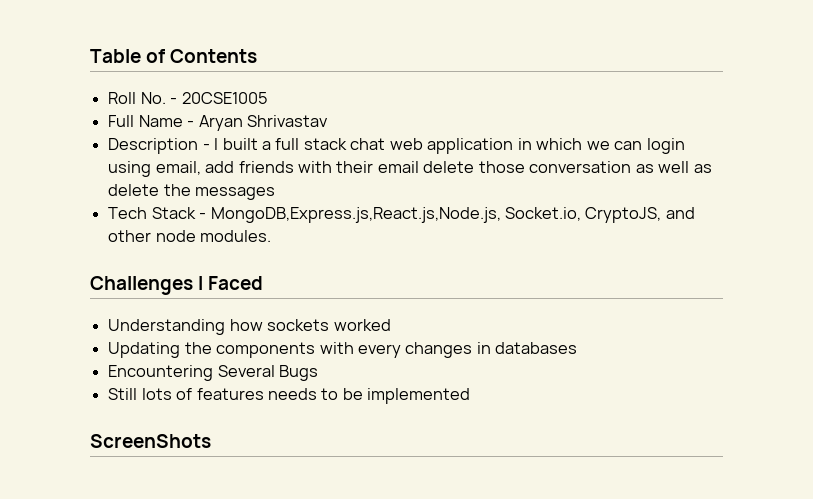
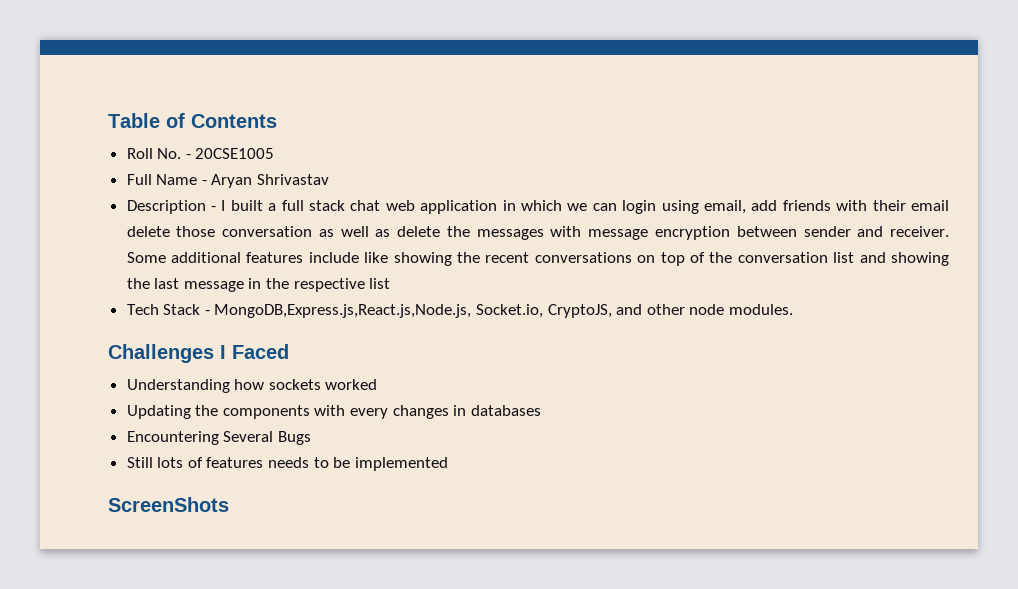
(276, 193) none -> [550,226,949,240] [126,252,949,266] [126,278,391,292] with message encryption between sender and receiver. Some additional features include like showing the recent conversations on top of the conversation list and showing the last message in the respective list

